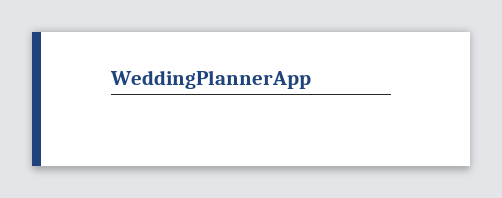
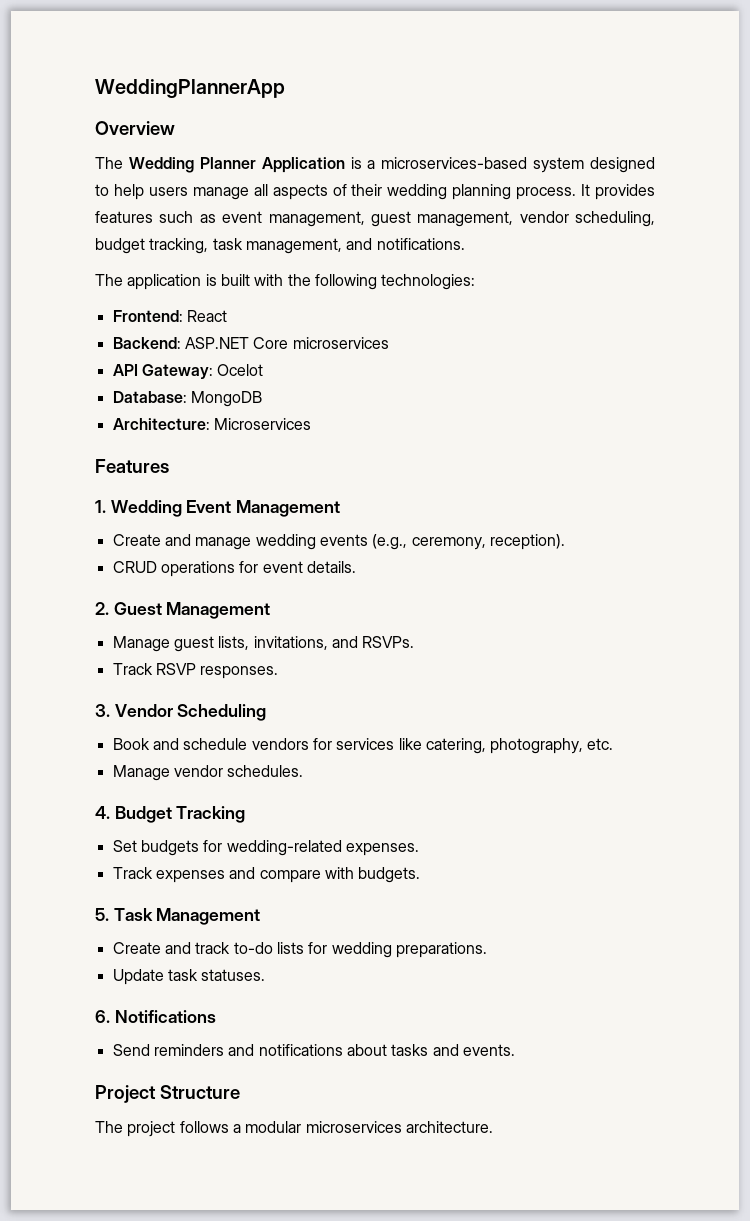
(311, 79) none -> [95,121,175,135] [95,157,655,173] [95,184,655,200] [95,211,655,227] [95,238,465,254] [95,274,476,290] [112,310,227,322] [112,337,389,349] [112,364,264,379] [112,391,262,407] [112,418,311,430] [95,459,169,473] [95,500,341,517] [112,534,565,550] [112,561,356,577] [95,602,271,619] [112,636,415,652] [112,663,279,679] [95,704,267,721] [112,738,614,754] [112,765,304,781] [95,806,246,823] [112,840,419,856] [112,867,421,883] [95,908,261,925] [112,942,487,958] [112,969,266,985] [95,1010,216,1023] [112,1044,515,1056] [95,1085,240,1103] [95,1121,493,1137] // Overview // The Wedding Planner Application is a microservices-based system designed to help users manage all aspects of their wedding planning process. It provides features such as event management, guest management, vendor scheduling, budget tracking, task management, and notifications. // The application is built with the following technologies: // Frontend: React // Backend: ASP.NET Core microservices // API Gateway: Ocelot // Database: MongoDB // Architecture: Microservices // Features // 1. Wedding Event Management // Create and manage wedding events (e.g., ceremony, reception). // CRUD operations for event details. // 2. Guest Management // Manage guest lists, invitations, and RSVPs. // Track RSVP responses. // 3. Vendor Scheduling // Book and schedule vendors for services like catering, photography, etc. // Manage vendor schedules. // 4. Budget Tracking // Set budgets for wedding-related expenses. // Track expenses and compare with budgets. // 5. Task Management // Create and track to-do lists for wedding preparations. // Update task statuses. // 6. Notifications // Send reminders and notifications about tasks and events. // Project Structure // The project follows a modular microservices architecture.

